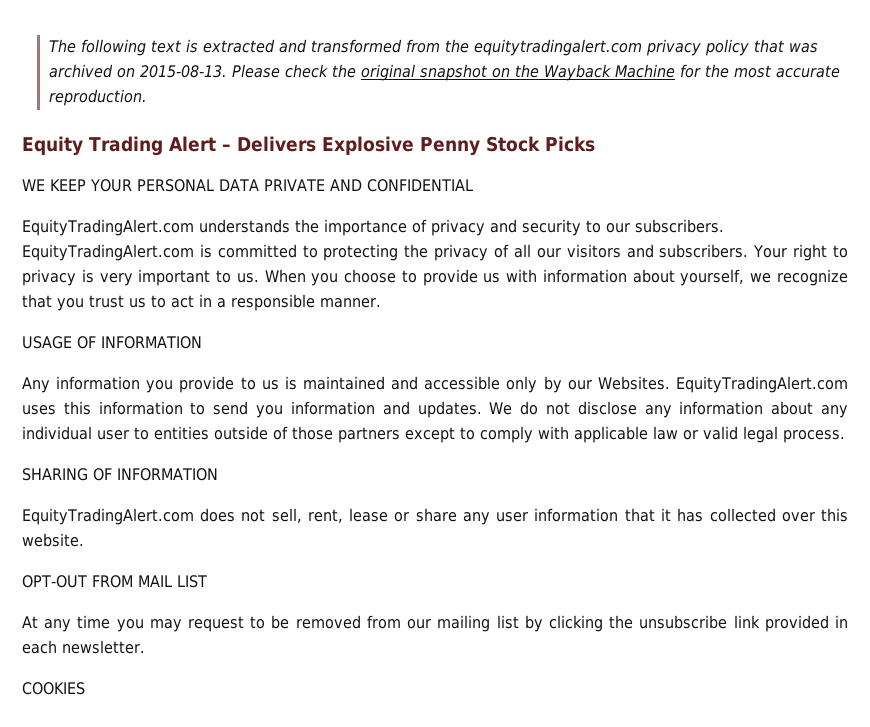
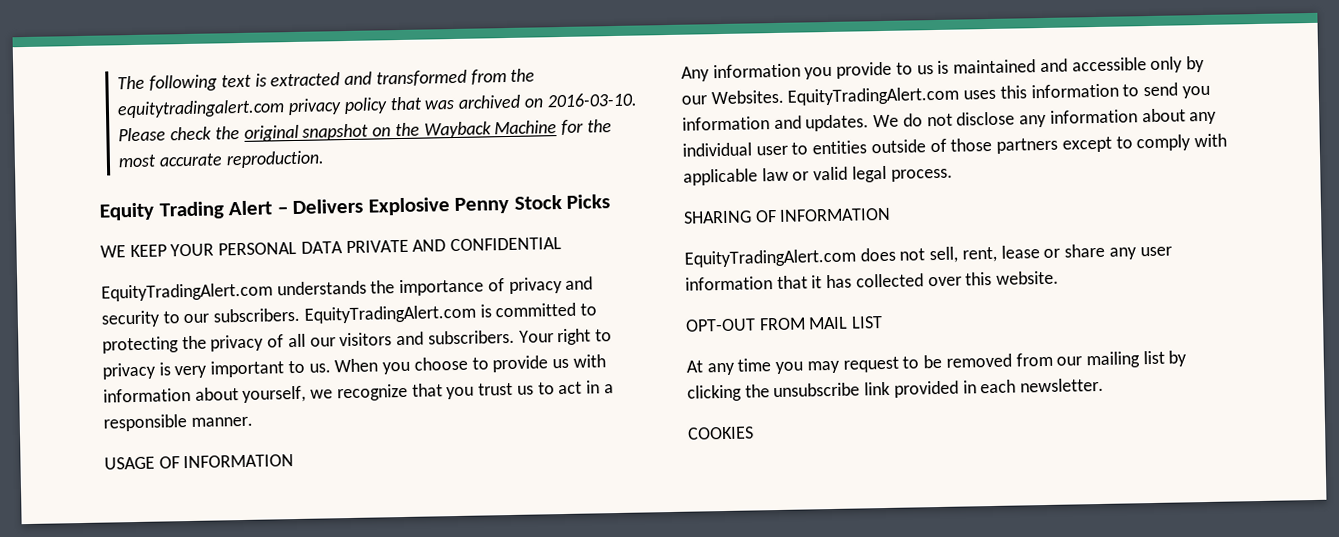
[139,65,227,78] 2015-08-13. -> [546,92,637,108] 2016-03-10.

